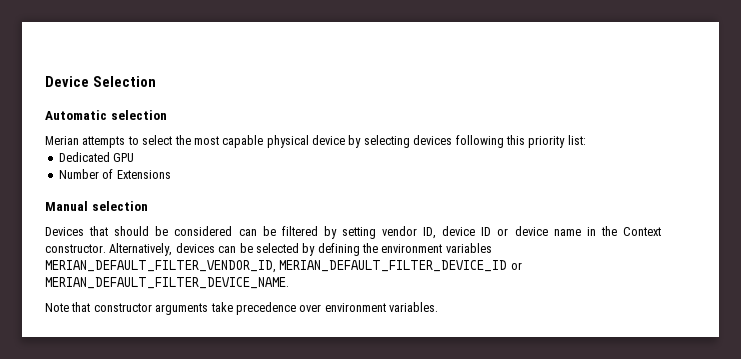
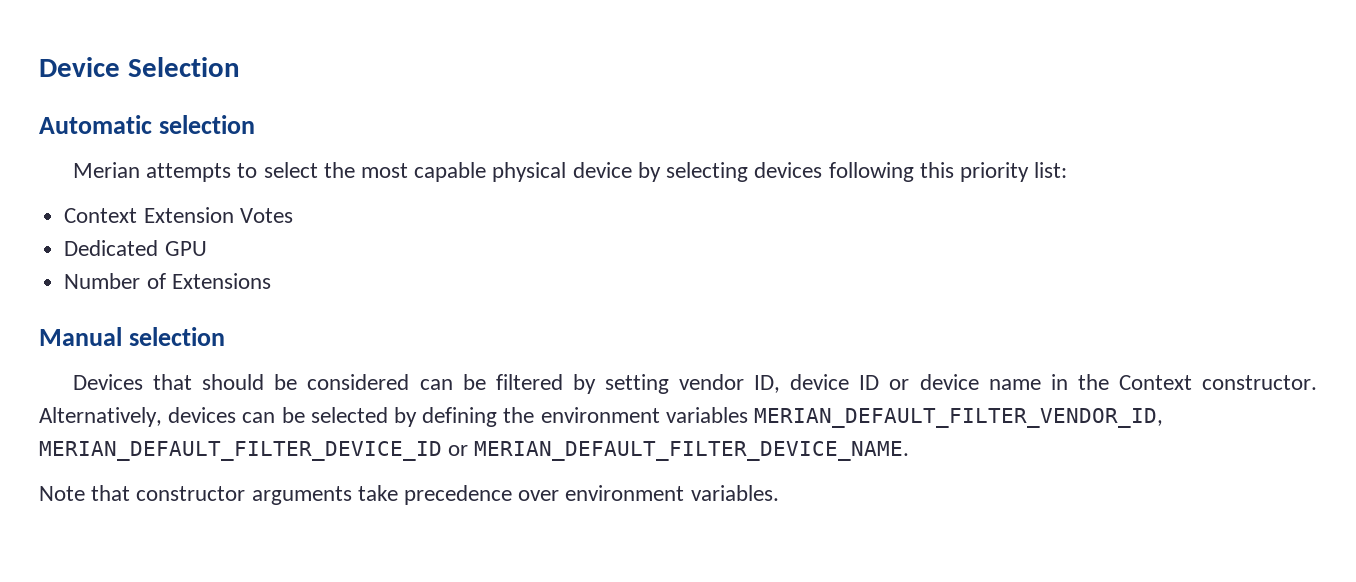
(586, 140) none -> [64,207,293,223] // Context Extension Votes

